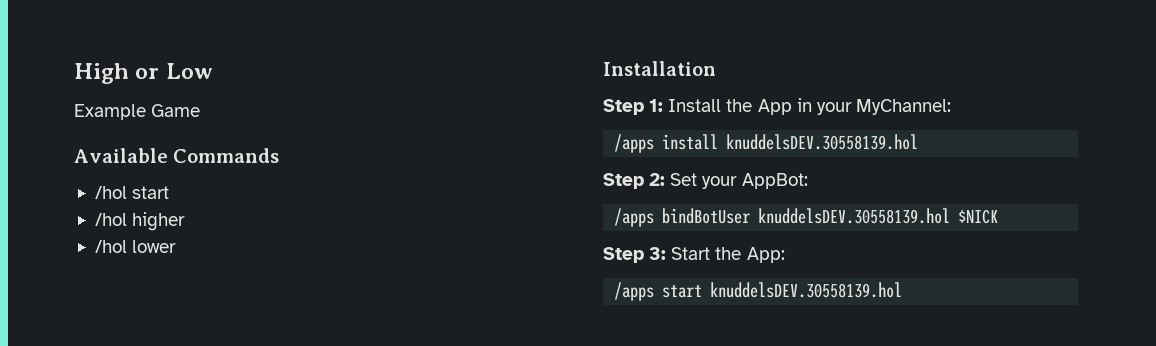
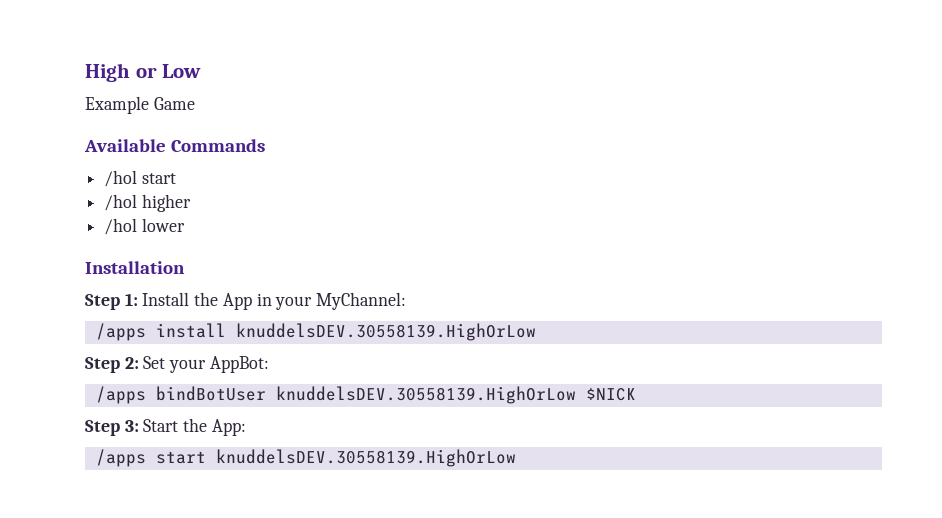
[726,134,919,150] knuddelsDEV.30558139.hol -> [235,323,536,341] knuddelsDEV.30558139.HighOrLow
[758,208,951,224] knuddelsDEV.30558139.hol -> [275,386,576,404] knuddelsDEV.30558139.HighOrLow
[710,282,903,298] knuddelsDEV.30558139.hol -> [215,449,516,467] knuddelsDEV.30558139.HighOrLow

